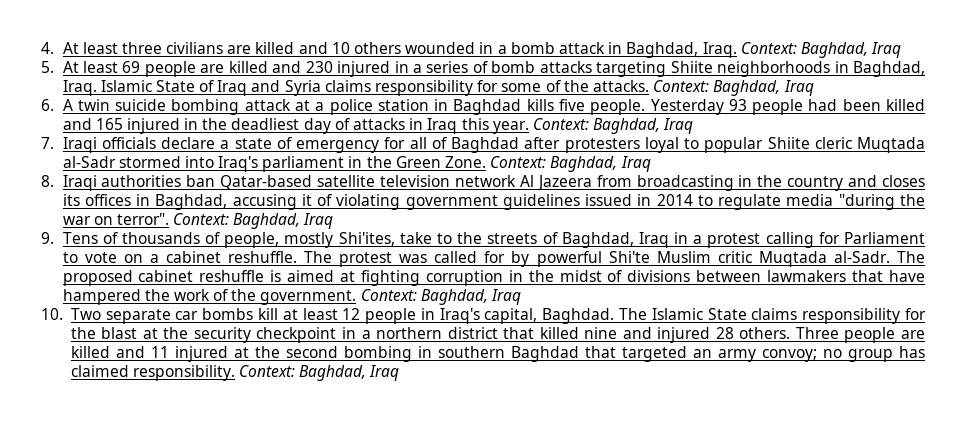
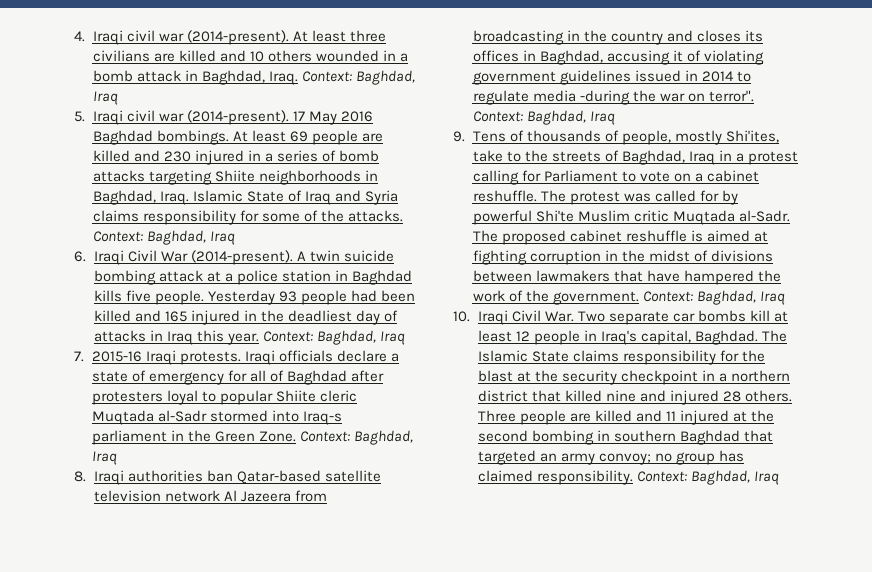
(54, 48) none -> [92,30,289,45] Iraqi civil war (2014-present).
(54, 67) none -> [92,110,373,125] [92,130,229,145] Iraqi civil war (2014-present). 17 May 2016 Baghdad bombings.
(54, 105) none -> [93,250,293,265] Iraqi Civil War (2014-present).
(54, 143) none -> [91,350,241,365] 2015-16 Iraqi protests.
[218,156,259,172] Iraq's -> [302,411,342,425] Iraq-s
[838,194,895,210] "during -> [579,90,630,105] -during
(63, 314) none -> [477,310,574,325] Iraqi Civil War.

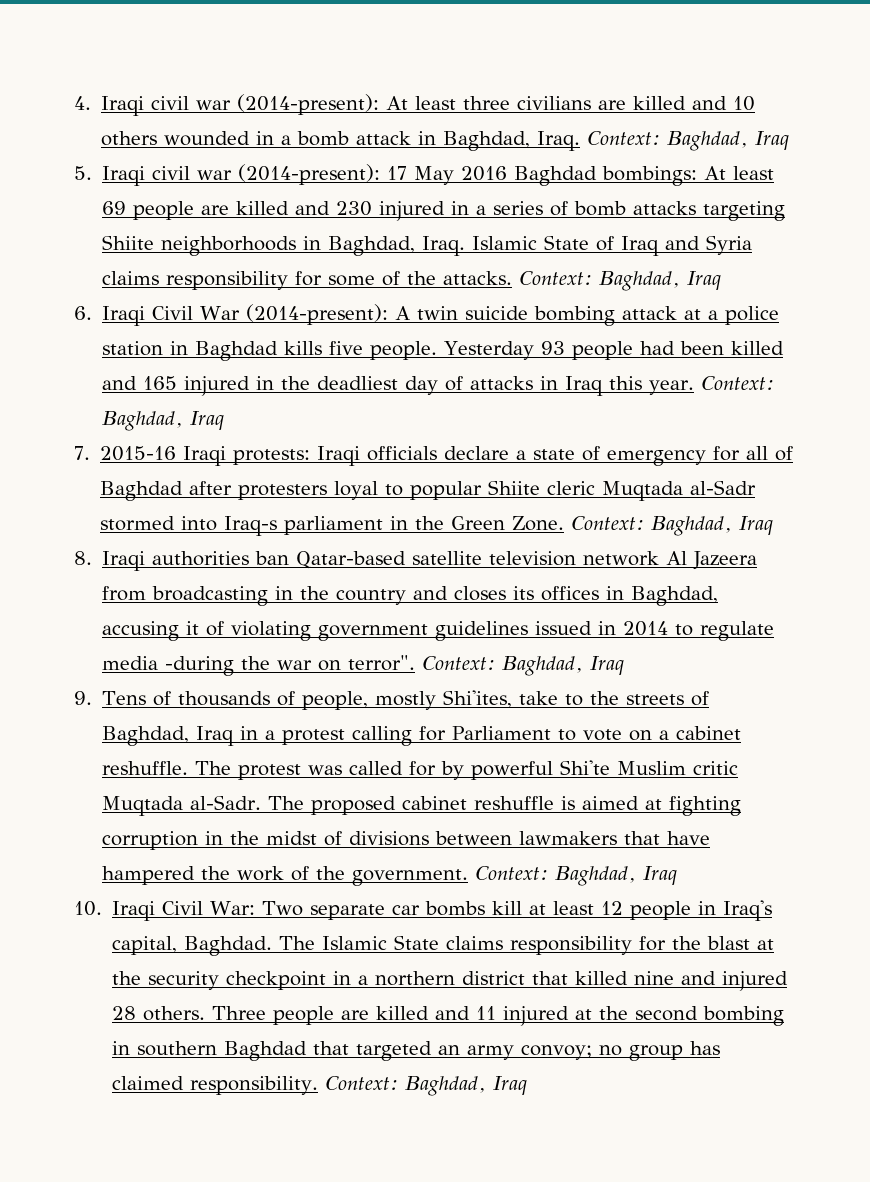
[186,30,289,45] (2014-present). -> [237,94,380,115] (2014-present):
[186,110,289,125] (2014-present). -> [238,164,381,185] (2014-present):
[156,130,229,145] bombings. -> [602,166,698,186] bombings:
[190,250,293,265] (2014-present). -> [246,304,389,325] (2014-present):
[179,351,241,365] protests. -> [233,449,311,465] protests:
[544,311,574,322] War. -> [210,901,256,915] War:

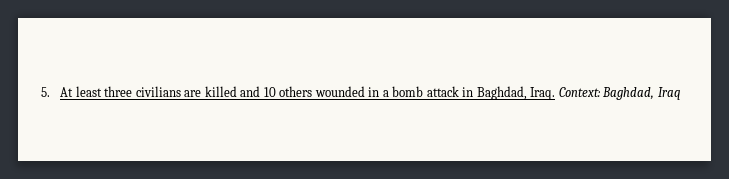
[74,94,380,116] 4. Iraqi civil war (2014-present): -> [41,87,50,97] 5.
[74,164,775,186] [102,201,786,221] [102,235,753,256] [102,271,722,291] [74,304,780,326] [102,341,785,361] [102,376,775,396] [102,411,225,431] [74,446,794,466] [100,480,757,501] [100,516,774,536] [74,551,758,571] [102,586,719,606] [102,621,775,641] [102,655,625,676] [74,690,710,710] [102,726,742,746] [102,760,739,780] [102,795,742,816] [102,831,711,850] [102,866,678,886] [74,900,773,921] [112,935,775,956] [112,971,789,991] [112,1006,785,1026] [112,1041,721,1061] [112,1076,528,1096] // 5. Iraqi civil war (2014-present): 17 May 2016 Baghdad bombings: At least 69 people are killed and 230 injured in a series of bomb attacks targeting Shiite neighborhoods in Baghdad, Iraq. Islamic State of Iraq and Syria claims responsibility for some of the attacks. Context: Baghdad, Iraq // 6. Iraqi Civil War (2014-present): A twin suicide bombing attack at a police station in Baghdad kills five people. Yesterday 93 people had been killed and 165 injured in the deadliest day of attacks in Iraq this year. Context: Baghdad, Iraq // 7. 2015-16 Iraqi protests: Iraqi officials declare a state of emergency for all of Baghdad after protesters loyal to popular Shiite cleric Muqtada al-Sadr stormed into Iraq-s parliament in the Green Zone. Context: Baghdad, Iraq // 8. Iraqi authorities ban Qatar-based satellite television network Al Jazeera from broadcasting in the country and closes its offices in Baghdad, accusing it of violating government guidelines issued in 2014 to regulate media -during the war on terror". Context: Baghdad, Iraq // 9. Tens of thousands of people, mostly Shi'ites, take to the streets of Baghdad, Iraq in a protest calling for Parliament to vote on a cabinet reshuffle. The protest was called for by powerful Shi'te Muslim critic Muqtada al-Sadr. The proposed cabinet reshuffle is aimed at fighting corruption in the midst of divisions between lawmakers that have hampered the work of the government. Context: Baghdad, Iraq // 10. Iraqi Civil War: Two separate car bombs kill at least 12 people in Iraq's capital, Baghdad. The Islamic State claims responsibility for the blast at the security checkpoint in a northern district that killed nine and injured 28 others. Three people are killed and 11 injured at the second bombing in southern Baghdad that targeted an army convoy; no group has claimed responsibility. Context: Baghdad, Iraq -> (681, 93) none

